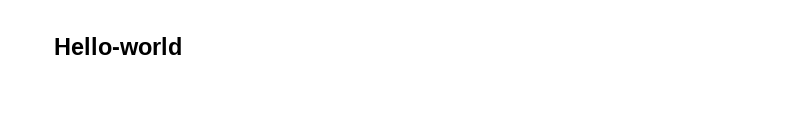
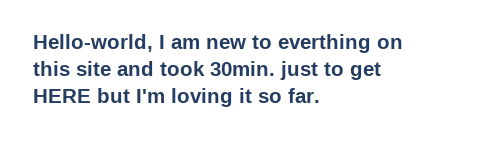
[54,37,182,55] Hello-world -> [33,34,403,53] [33,61,381,80] [33,88,320,107] Hello-world, I am new to everthing on this site and took 30min. just to get HERE but I'm loving it so far.

